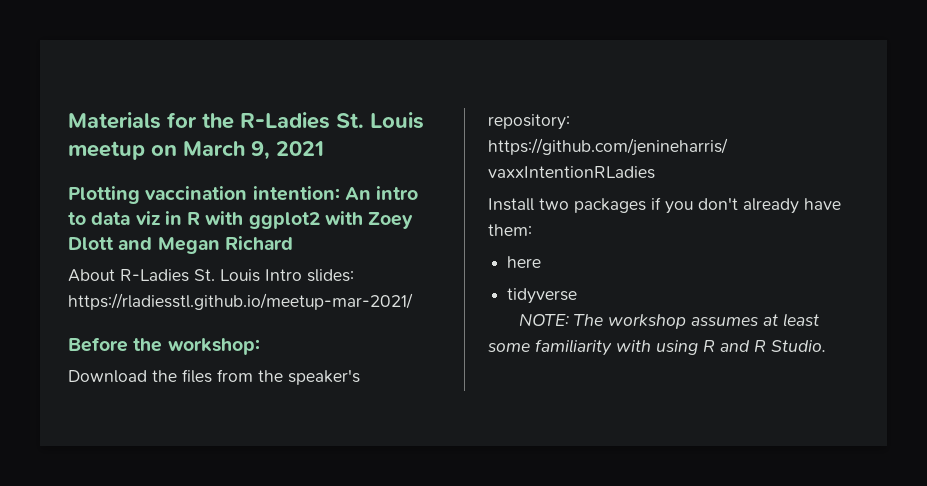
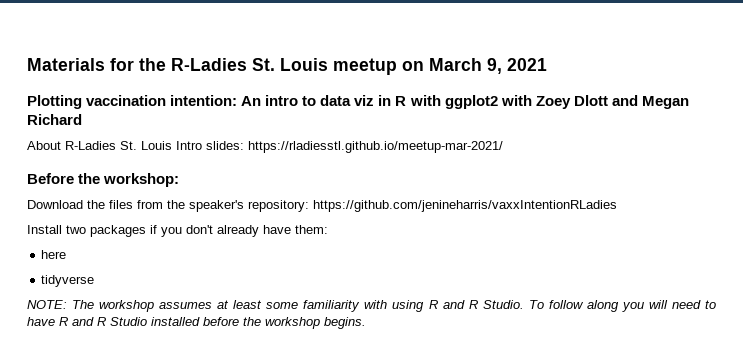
(826, 346) none -> [528,300,716,312] [27,317,366,329] To follow along you will need to have R and R Studio installed before the workshop begins.

